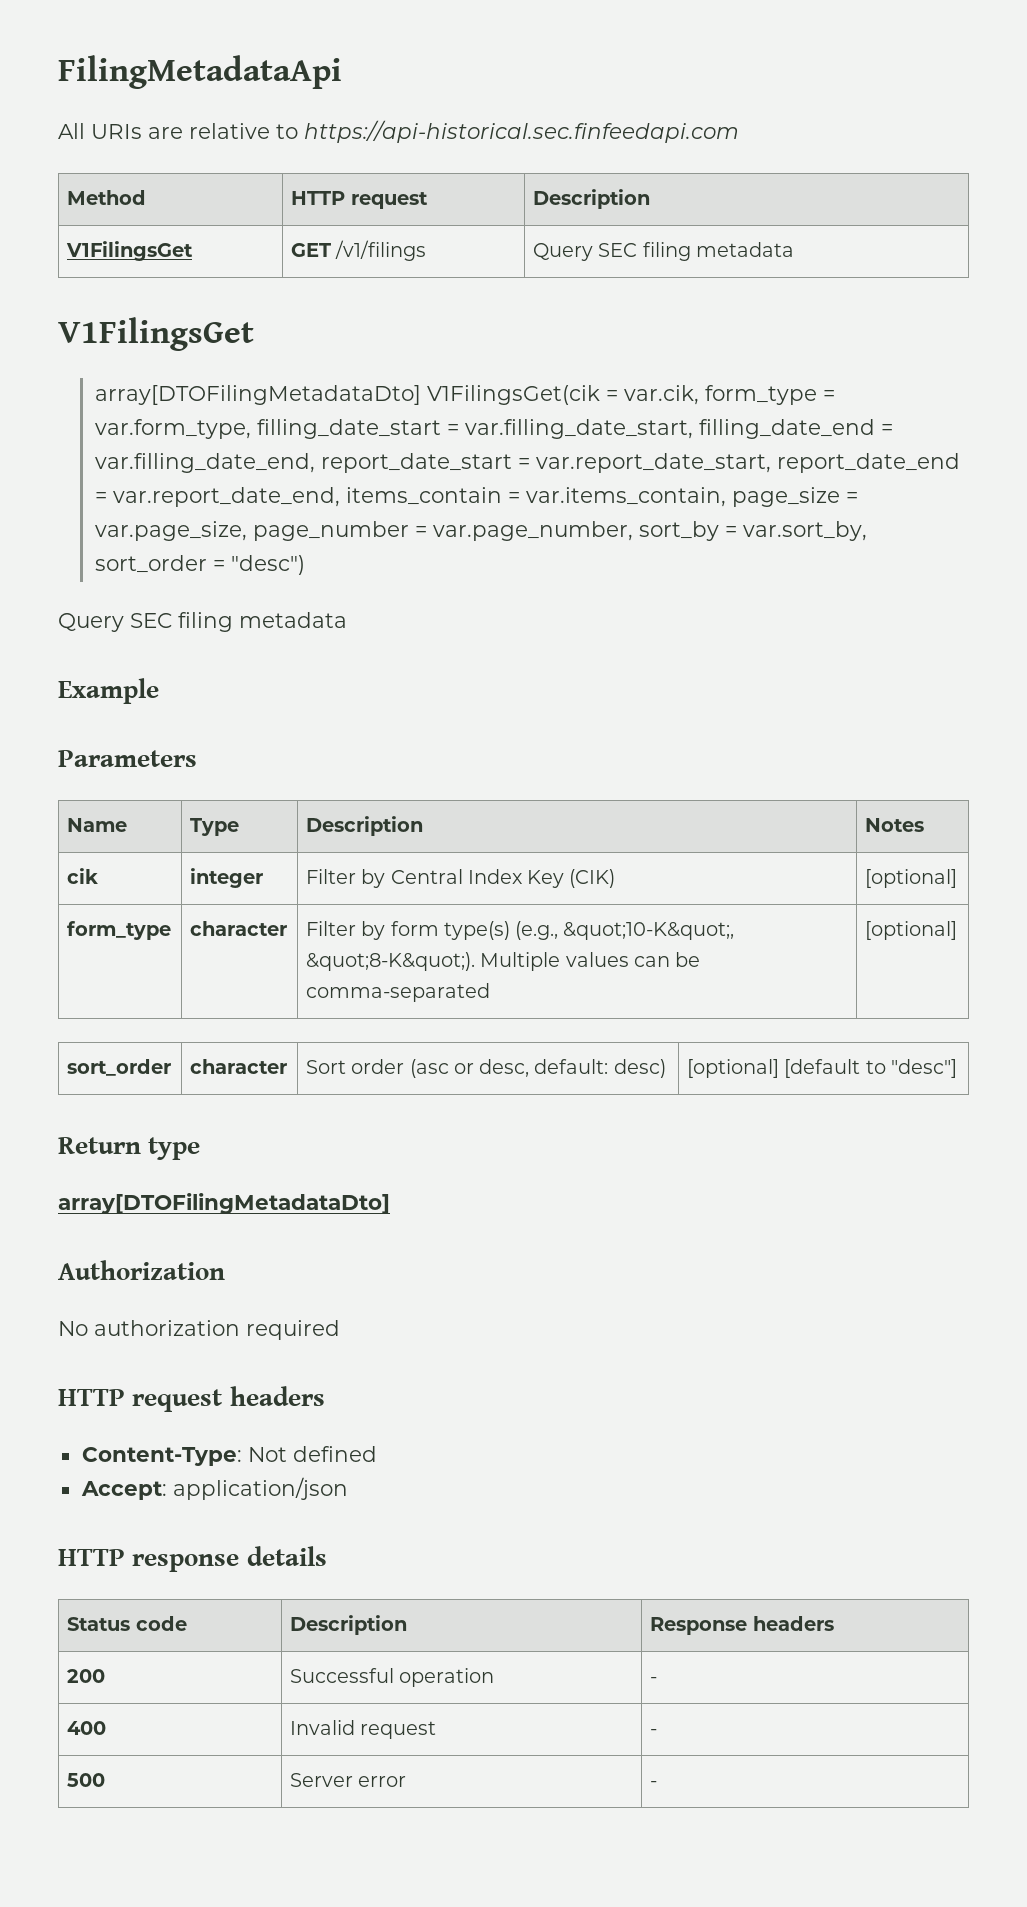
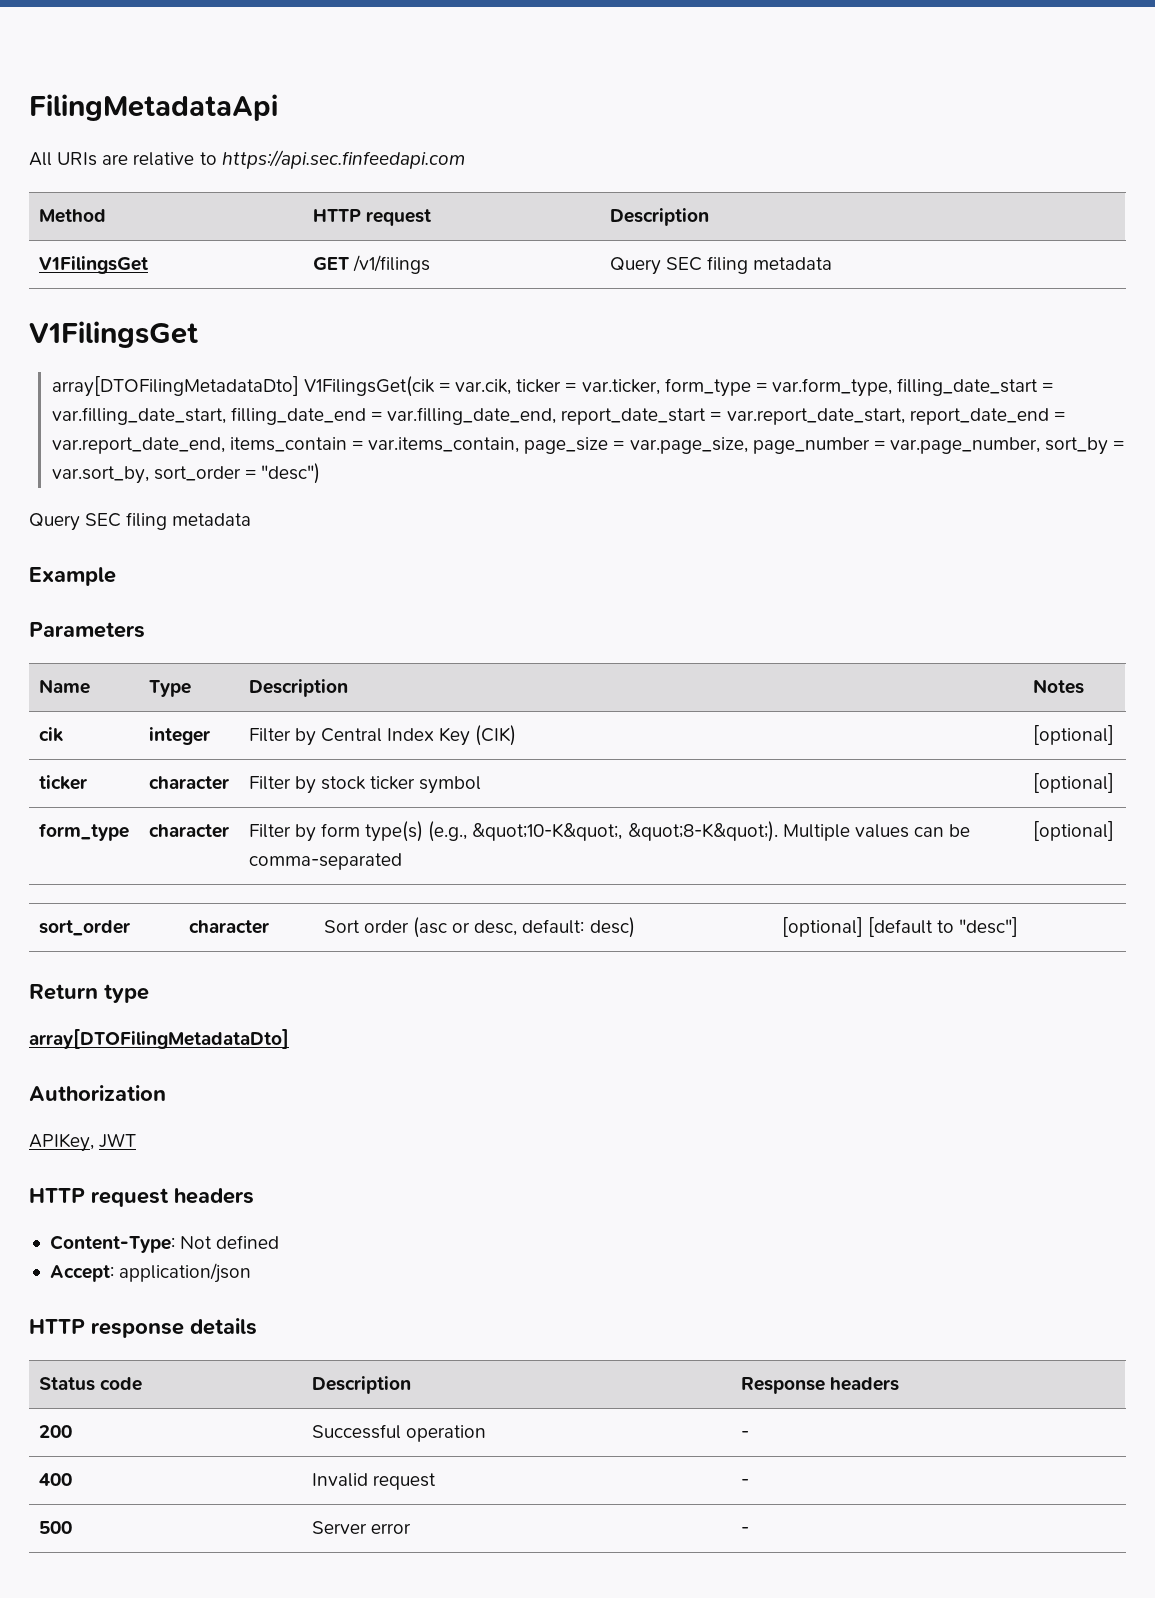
[304,120,739,143] https://api-historical.sec.finfeedapi.com -> [221,150,465,169] https://api.sec.finfeedapi.com
(699, 395) none -> [516,379,660,395] ticker = var.ticker,
(958, 878) none -> [38,775,87,790] [148,776,229,790] [248,776,482,794] [1032,773,1114,793] // ticker | character | Filter by stock ticker symbol | [optional]
[58,1320,340,1340] No authorization required -> [29,1133,137,1152] APIKey, JWT

